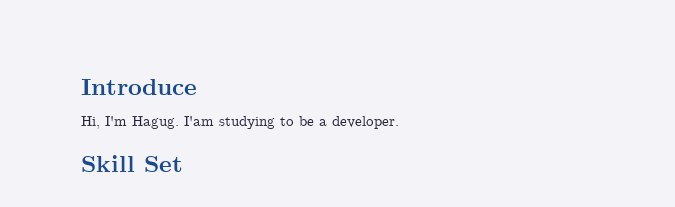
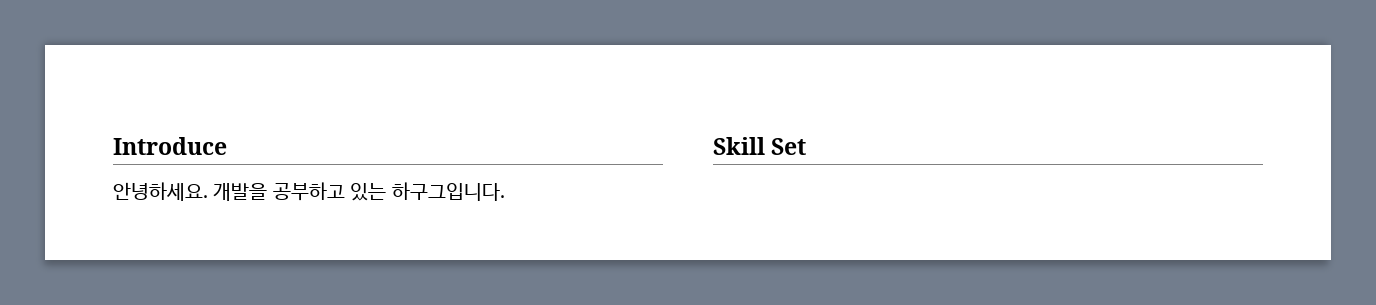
[81,116,399,129] Hi, I'm Hagug. I'am studying to be a developer. -> [113,182,505,201] 안녕하세요. 개발을 공부하고 있는 하구그입니다.

